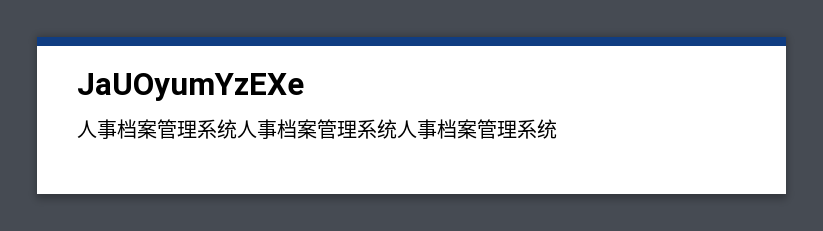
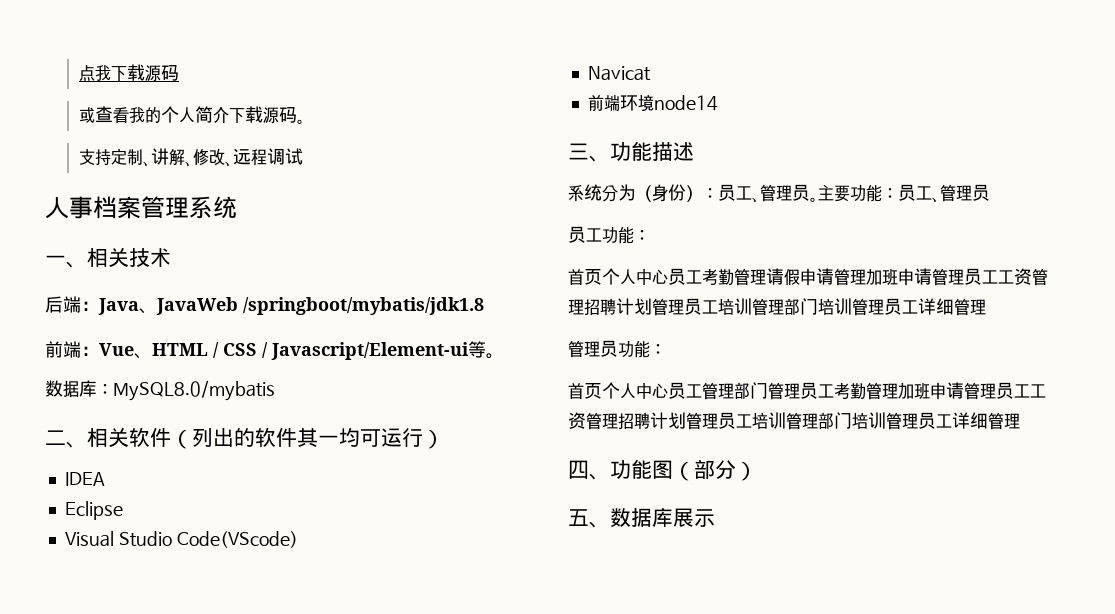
[77,73,304,101] [77,119,557,139] JaUOyumYzEXe // 人事档案管理系统人事档案管理系统人事档案管理系统 -> [79,64,180,82] [79,106,306,124] [79,148,304,167] [45,196,237,219] [45,247,171,268] [45,296,484,315] [45,341,504,360] [45,380,275,401] [45,427,444,449] [64,472,105,486] [64,501,123,520] [64,531,298,548] [587,66,651,81] [587,94,718,111] [568,141,694,162] [568,184,990,203] [568,226,650,244] [568,268,1048,286] [568,298,986,316] [568,340,666,358] [568,382,1046,400] [568,412,1020,430] [568,459,757,481] [568,507,715,528] 点我下载源码 // 或查看我的个人简介下载源码。 // 支持定制、讲解、修改、远程调试 // 人事档案管理系统 // 一、相关技术 // 后端：Java、JavaWeb /springboot/mybatis/jdk1.8 // 前端：Vue、HTML / CSS / Javascript/Element-ui等。 // 数据库：MySQL8.0/mybatis // 二、相关软件（列出的软件其一均可运行） // IDEA // Eclipse // Visual Studio Code(VScode) // Navicat // 前端环境node14 // 三、功能描述 // 系统分为（身份）：员工、管理员。主要功能：员工、管理员 // 员工功能： // 首页个人中心员工考勤管理请假申请管理加班申请管理员工工资管理招聘计划管理员工培训管理部门培训管理员工详细管理 // 管理员功能： // 首页个人中心员工管理部门管理员工考勤管理加班申请管理员工工资管理招聘计划管理员工培训管理部门培训管理员工详细管理 // 四、功能图（部分） // 五、数据库展示

